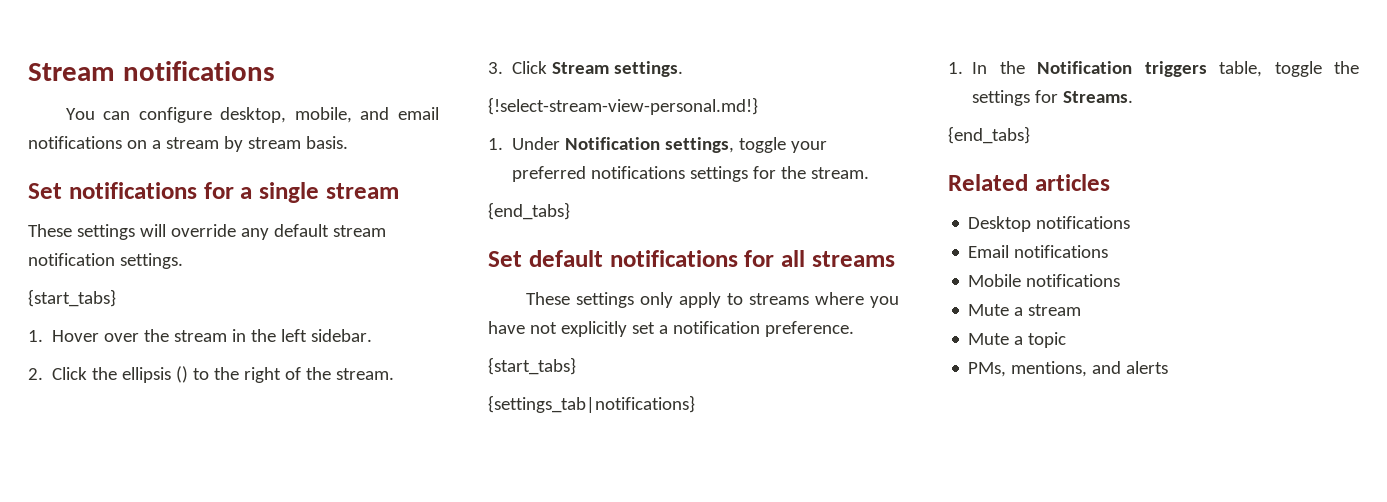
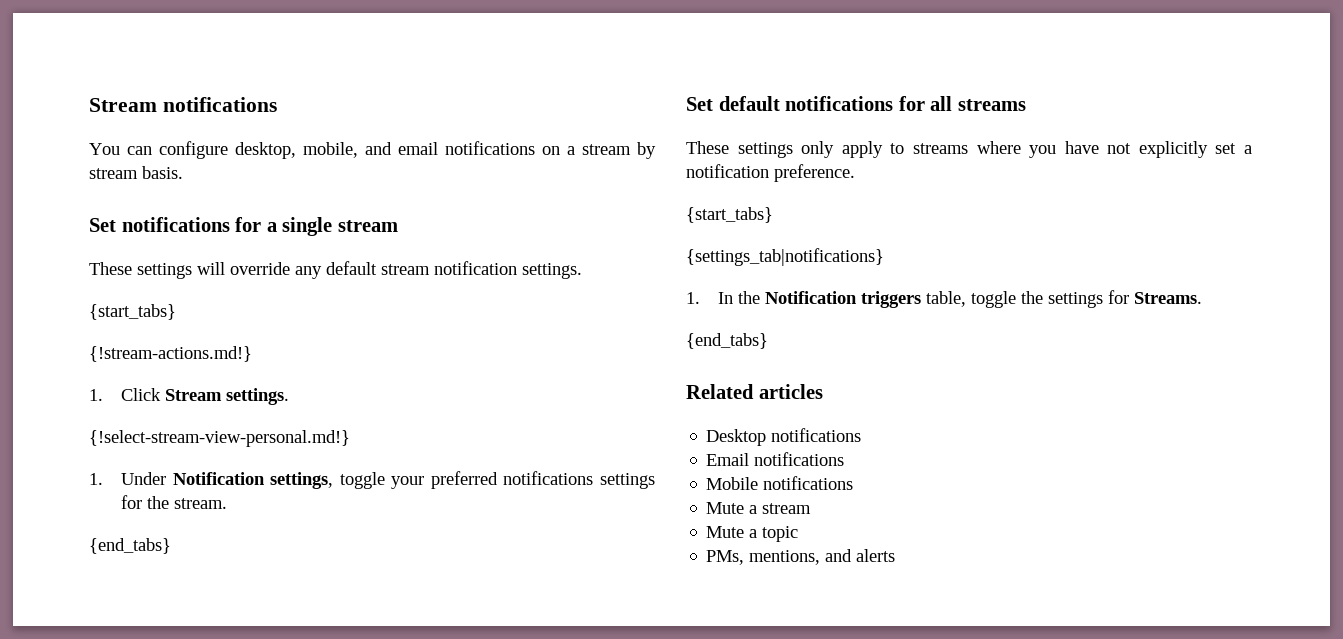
[28,329,373,342] [28,366,395,383] [488,62,503,74] 1. Hover over the stream in the left sidebar. // 2. Click the ellipsis () to the right of the stream. // 3. -> [89,346,252,362] [89,389,103,401] {!stream-actions.md!} // 1.

